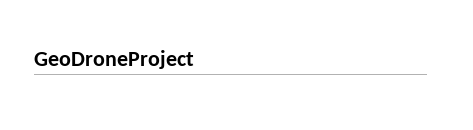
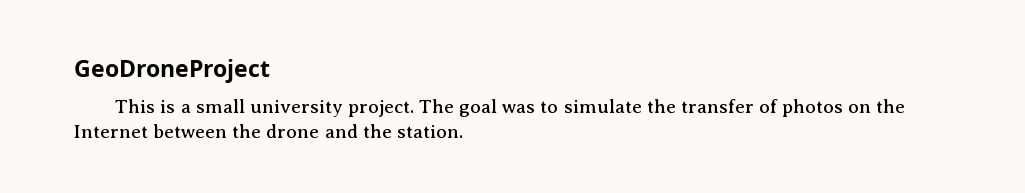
(194, 59) none -> [115,99,906,117] [74,124,463,138] // This is a small university project. The goal was to simulate the transfer of photos on the Internet between the drone and the station.

